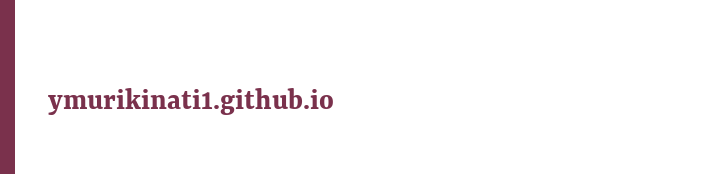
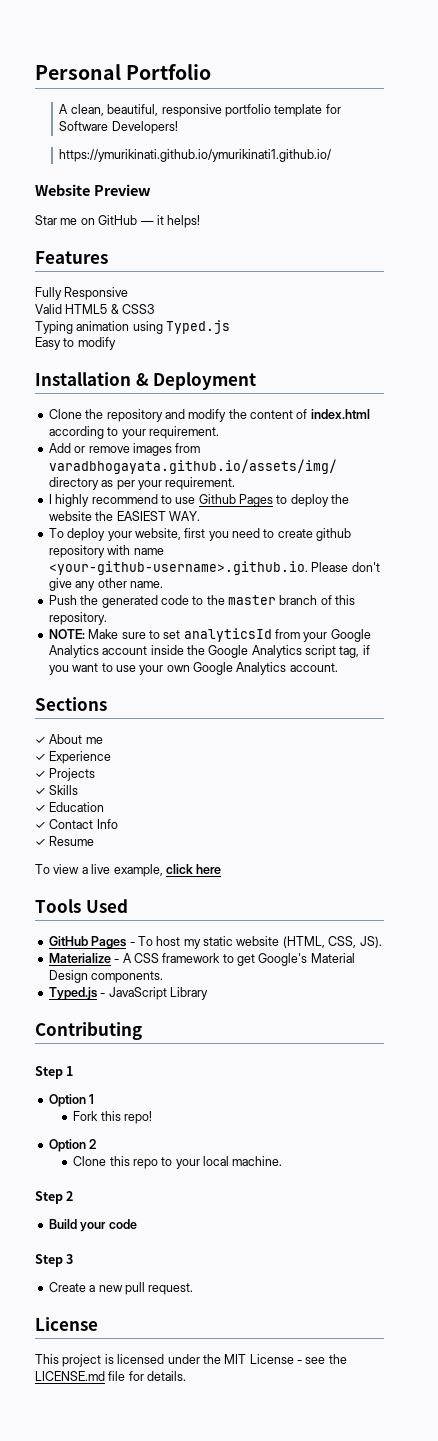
[48,88,334,115] ymurikinati1.github.io -> [35,64,212,80] [59,104,341,117] [59,121,178,134] [59,149,332,162] [35,184,151,196] [35,215,201,228] [35,251,108,264] [35,287,129,300] [35,304,155,314] [35,320,231,334] [35,337,116,350] [35,372,257,390] [48,409,370,422] [48,426,219,439] [48,443,201,456] [48,459,337,474] [48,477,236,490] [48,494,350,507] [48,511,200,521] [48,528,352,541] [48,545,164,558] [48,561,380,575] [48,578,163,591] [48,595,356,608] [48,612,107,625] [48,628,371,642] [48,645,370,658] [48,662,338,675] [35,697,107,711] [35,734,103,744] [35,751,112,764] [35,768,96,781] [35,785,79,795] [35,802,105,812] [35,819,118,829] [35,836,95,846] [35,864,222,877] [35,899,128,913] [48,936,382,949] [48,953,355,966] [48,970,164,983] [48,987,208,1000] [35,1022,142,1040] [35,1066,74,1079] [48,1094,95,1107] [73,1111,152,1124] [48,1139,97,1152] [73,1156,283,1169] [35,1191,74,1204] [48,1219,137,1232] [35,1254,74,1267] [48,1282,194,1295] [35,1317,98,1331] [35,1354,347,1367] [35,1371,187,1381] Personal Portfolio // A clean, beautiful, responsive portfolio template for Software Developers! // https://ymurikinati.github.io/ymurikinati1.github.io/ // Website Preview // Star me on GitHub — it helps! // Features // Fully Responsive // Valid HTML5 & CSS3 // Typing animation using Typed.js // Easy to modify // Installation & Deployment // Clone the repository and modify the content of index.html according to your requirement. // Add or remove images from varadbhogayata.github.io/assets/img/ directory as per your requirement. // I highly recommend to use Github Pages to deploy the website the EASIEST WAY. // To deploy your website, first you need to create github repository with name <your-github-username>.github.io. Please don't give any other name. // Push the generated code to the master branch of this repository. // NOTE: Make sure to set analyticsId from your Google Analytics account inside the Google Analytics script tag, if you want to use your own Google Analytics account. // Sections // ✓ About me // ✓ Experience // ✓ Projects // ✓ Skills // ✓ Education // ✓ Contact Info // ✓ Resume // To view a live example, click here // Tools Used // GitHub Pages - To host my static website (HTML, CSS, JS). // Materialize - A CSS framework to get Google's Material Design components. // Typed.js - JavaScript Library // Contributing // Step 1 // Option 1 // Fork this repo! // Option 2 // Clone this repo to your local machine. // Step 2 // Build your code // Step 3 // Create a new pull request. // License // This project is licensed under the MIT License - see the LICENSE.md file for details.

